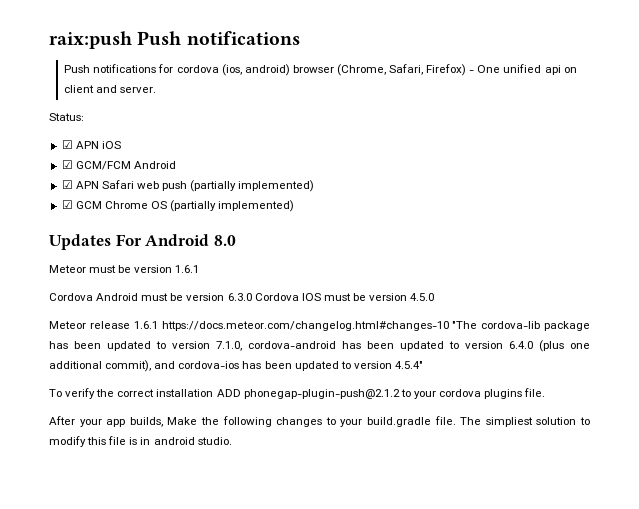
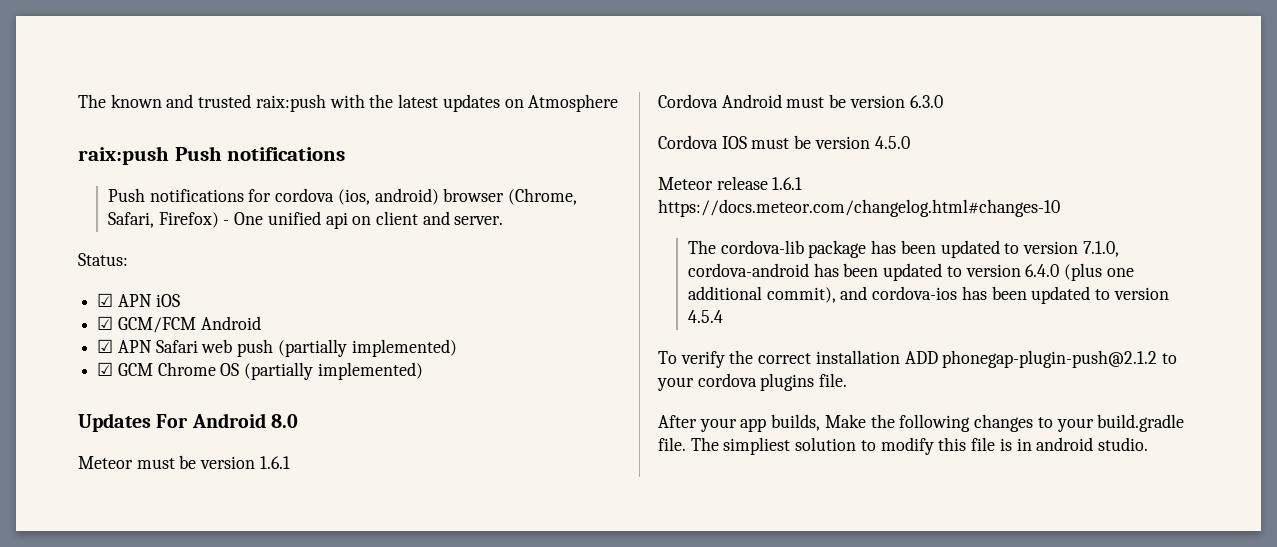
(49, 40) none -> [78,94,619,112] The known and trusted raix:push with the latest updates on Atmosphere //
(252, 297) none -> (943, 101) //
[452,321,478,329] "The -> [687,240,716,254] // The
[394,361,423,369] 4.5.4" -> [687,310,723,323] 4.5.4

